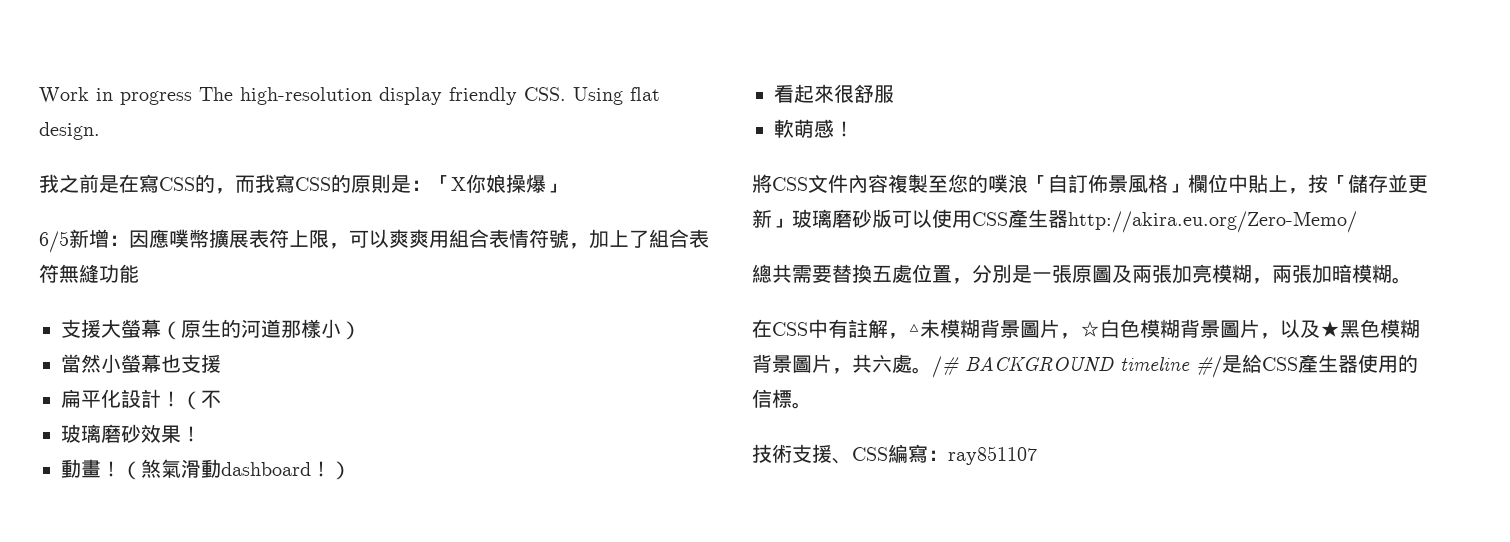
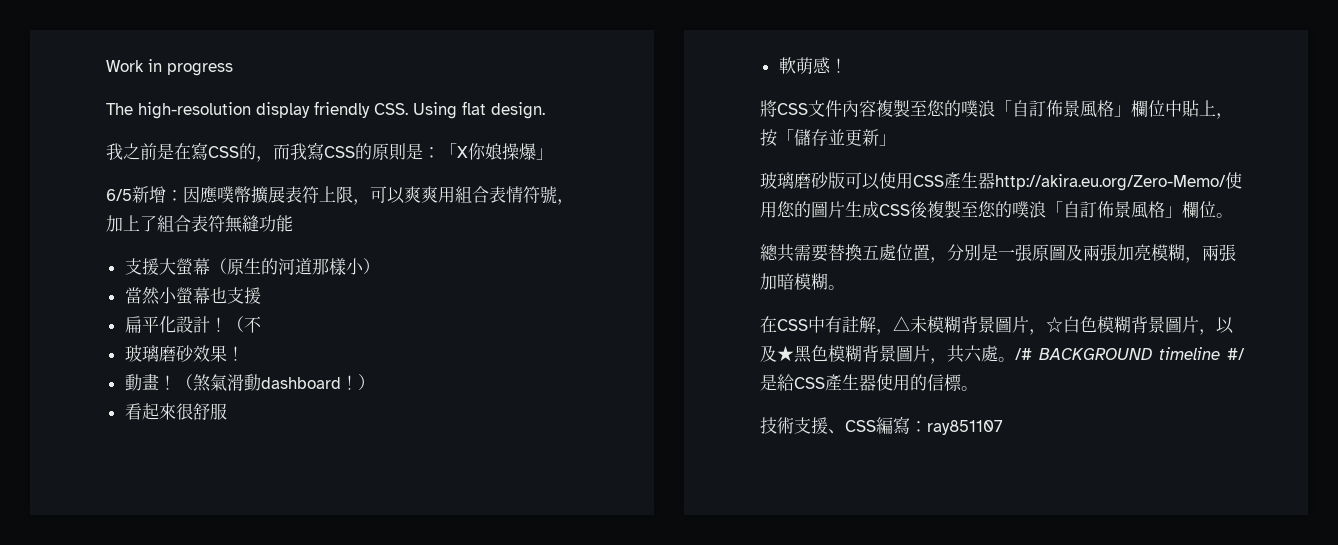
(192, 98) none -> (233, 69) //
(792, 223) none -> (896, 140) //
(1357, 222) none -> [1225,172,1242,189] [760,200,1233,219] 使用您的圖片生成CSS後複製至您的噗浪「自訂佈景風格」欄位。

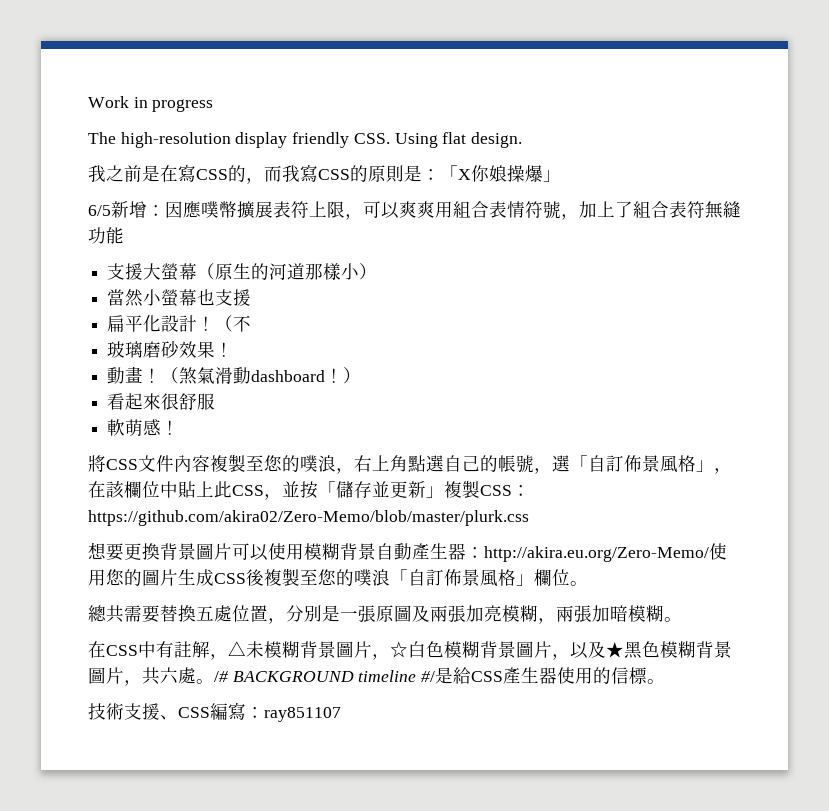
[995,100,1131,118] 「自訂佈景風格」 -> [336,455,732,474] [88,481,124,499] ，右上角點選自己的帳號，選「自訂佈景風格」，在該
[1216,113,1233,119] ， -> [214,481,300,500] 此CSS，並
[760,172,995,190] // 玻璃磨砂版可以使用CSS產生器 -> [444,480,530,498] [88,510,529,526] [88,542,484,561] 複製CSS：https://github.com/akira02/Zero-Memo/blob/master/plurk.css // 想要更換背景圖片可以使用模糊背景自動產生器：

